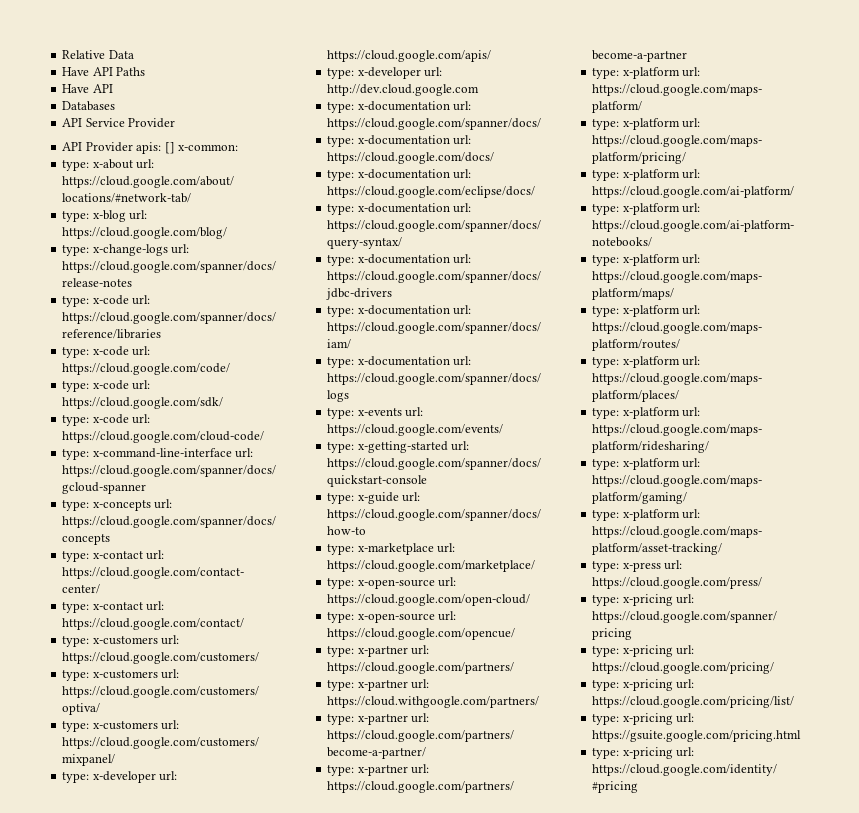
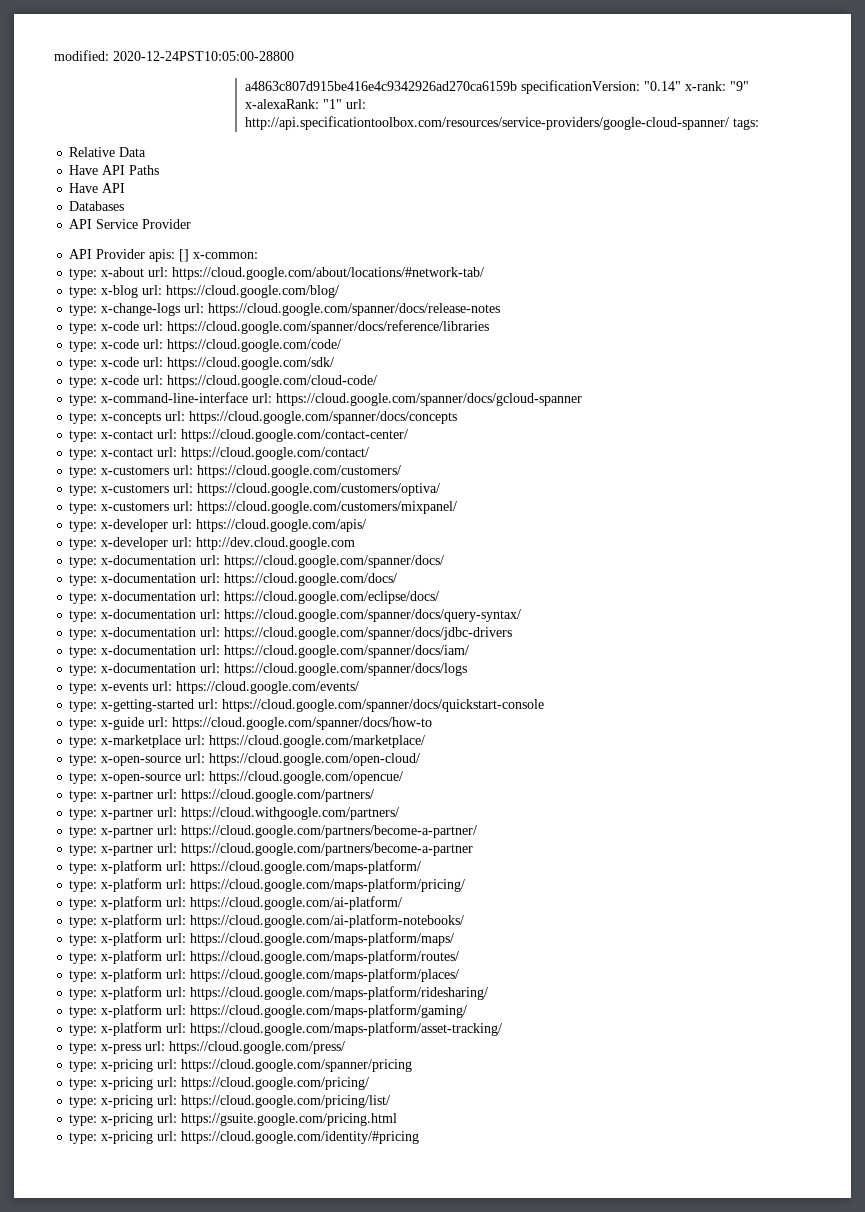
(62, 54) none -> [54,50,294,61] [244,80,749,94] [244,99,366,109] [244,116,759,130] modified: 2020-12-24PST10:05:00-28800 // a4863c807d915be416e4c9342926ad270ca6159b specificationVersion: "0.14" x-rank: "9" x-alexaRank: "1" url: http://api.specificationtoolbox.com/resources/service-providers/google-cloud-spanner/ tags: //

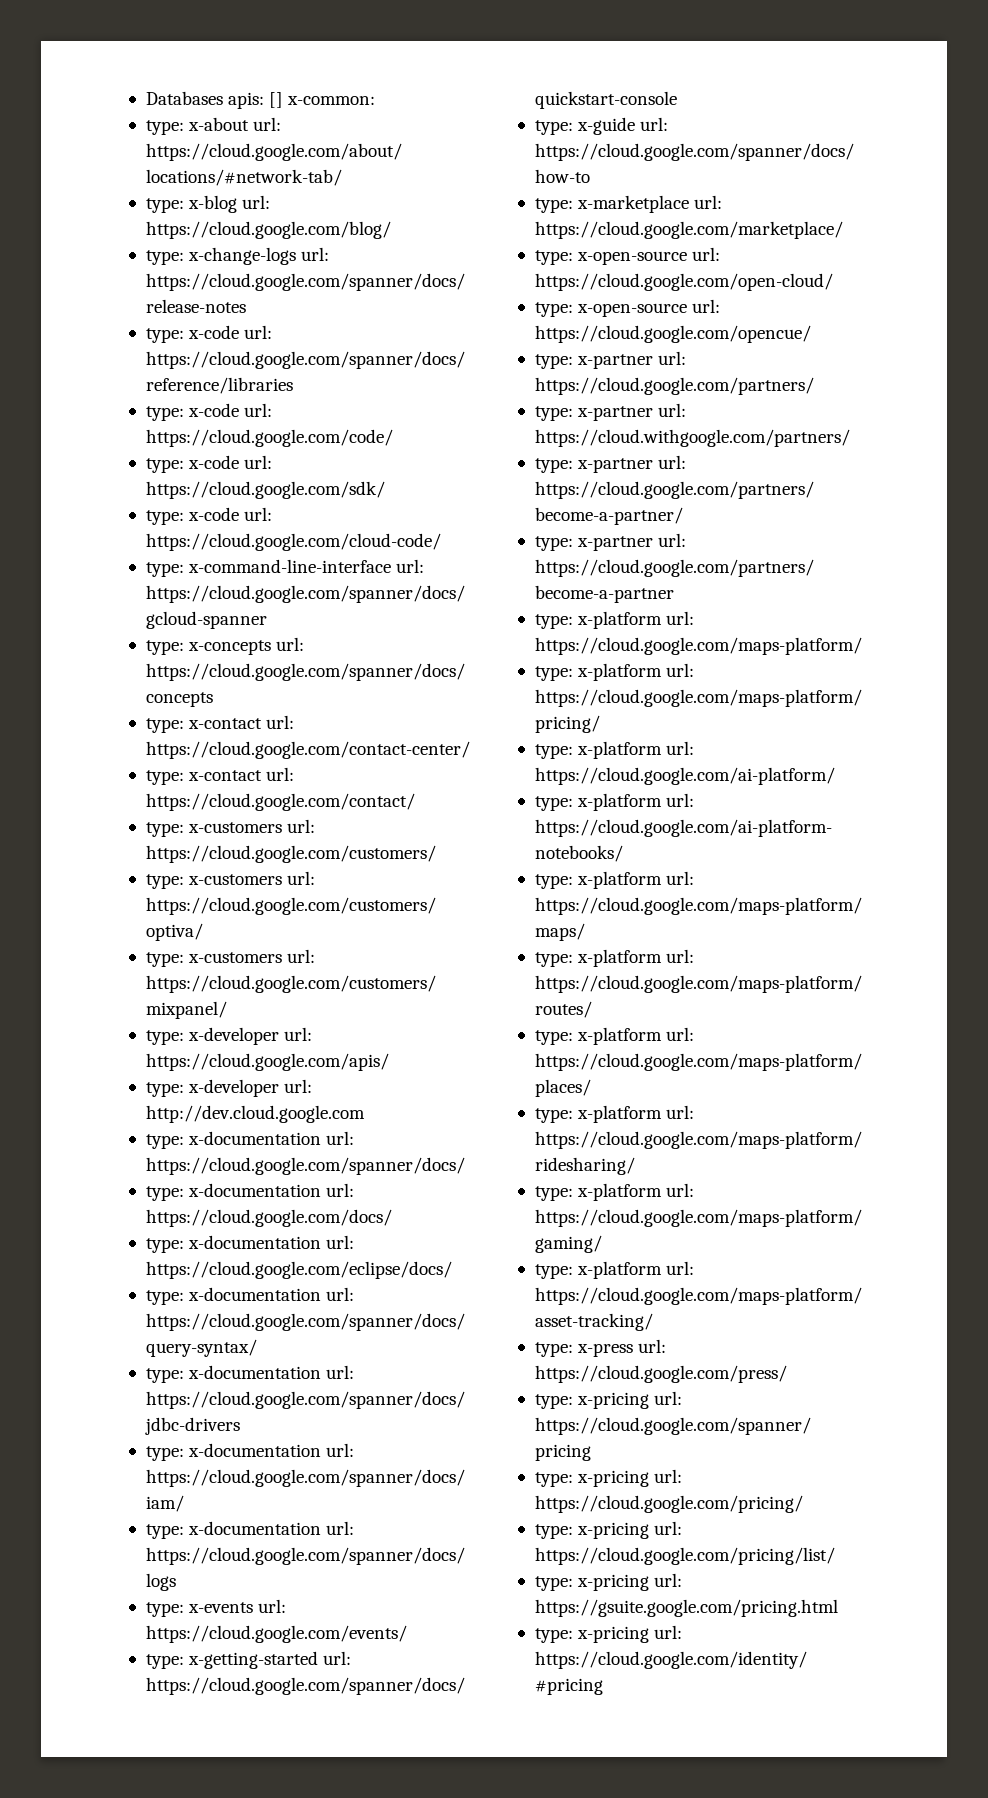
[54,50,294,61] [244,80,749,94] [244,99,366,109] [244,116,759,130] [69,147,147,157] [69,165,160,175] [69,183,126,193] [69,201,125,211] [69,219,192,229] [69,249,146,259] modified: 2020-12-24PST10:05:00-28800 // a4863c807d915be416e4c9342926ad270ca6159b specificationVersion: "0.14" x-rank: "9" x-alexaRank: "1" url: http://api.specificationtoolbox.com/resources/service-providers/google-cloud-spanner/ tags: // Relative Data // Have API Paths // Have API // Databases // API Service Provider // API Provider -> [145,91,223,105] Databases

